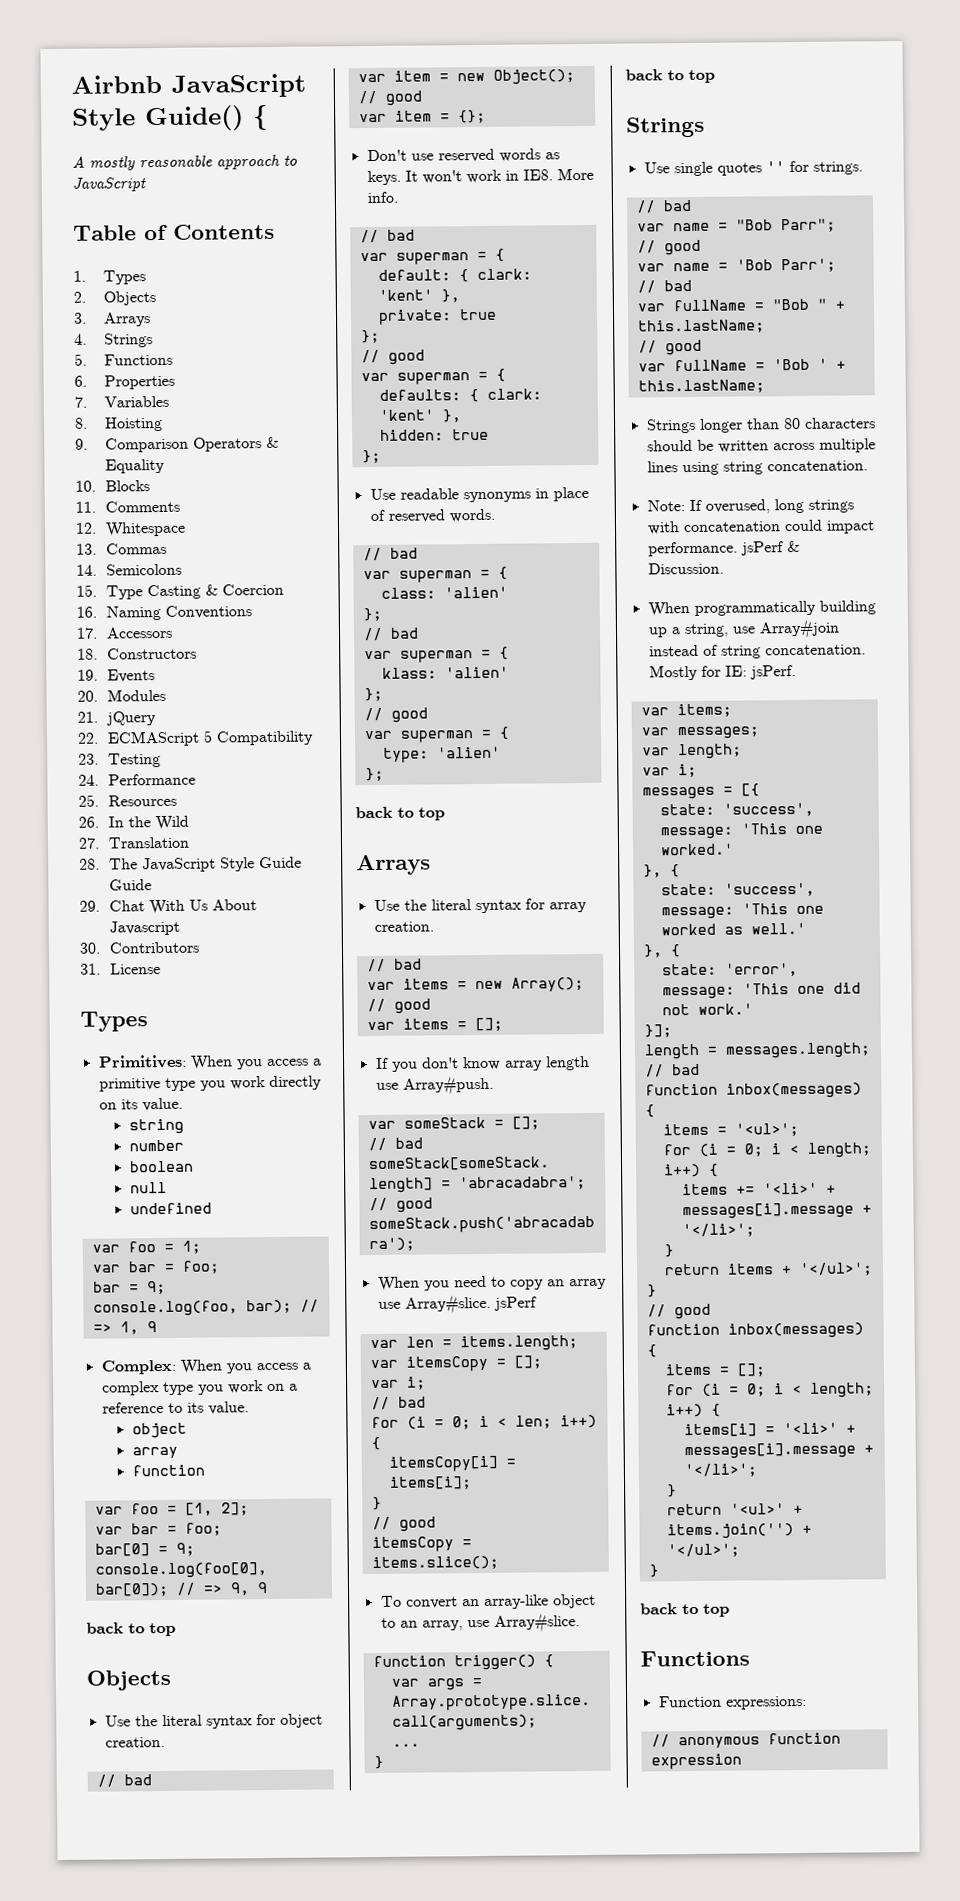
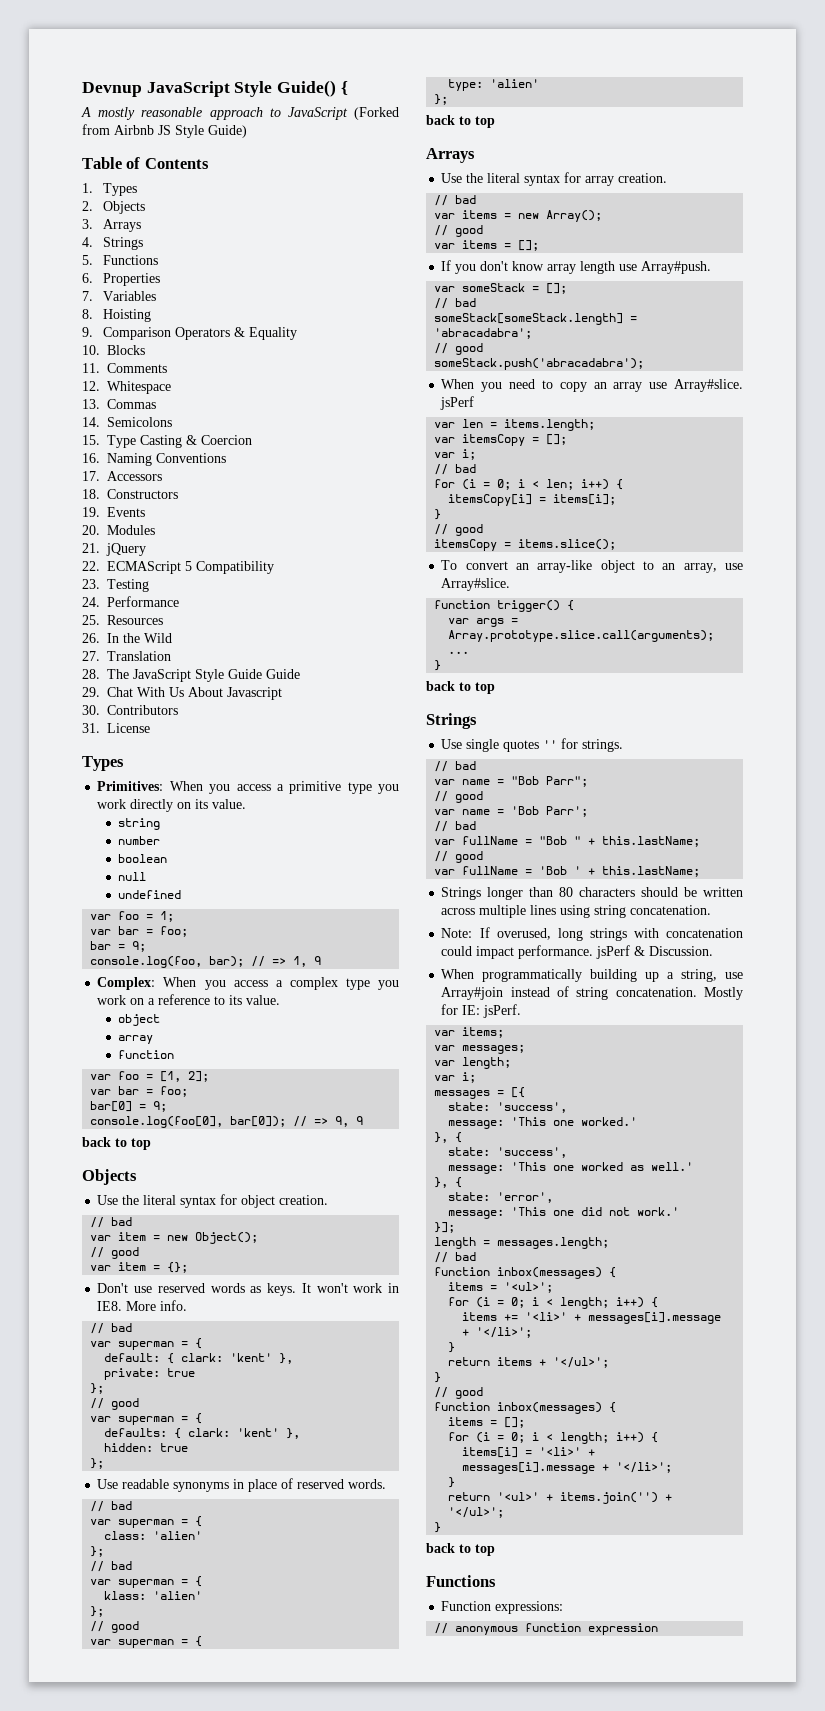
[71,74,162,94] Airbnb -> [82,82,142,97] Devnup
(146, 184) none -> [354,107,399,120] [82,124,247,138] (Forked from Airbnb JS Style Guide)

